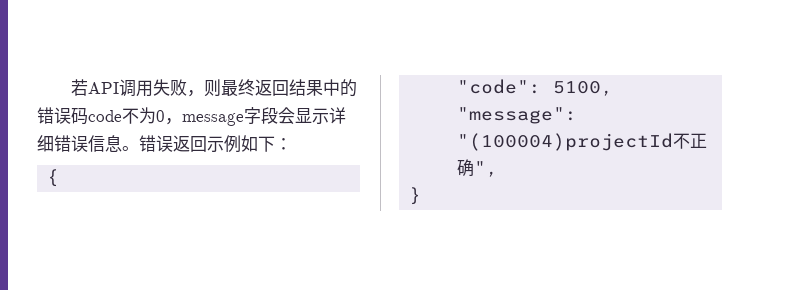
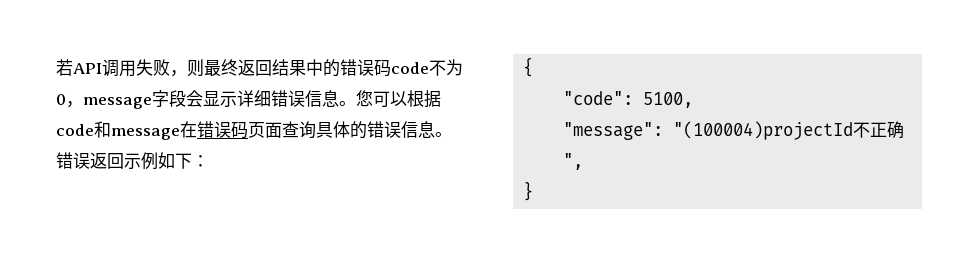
(139, 148) none -> [356,90,441,108] [56,121,452,140] 您可以根据code和message在错误码页面查询具体的错误信息。

